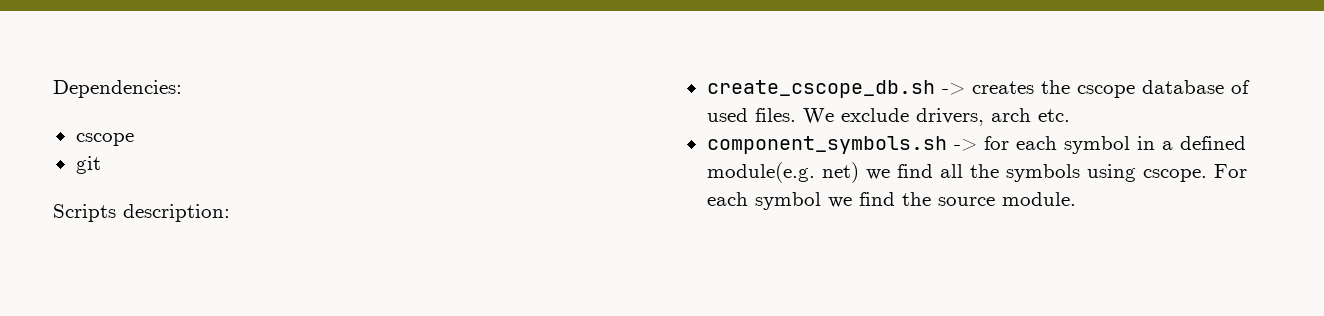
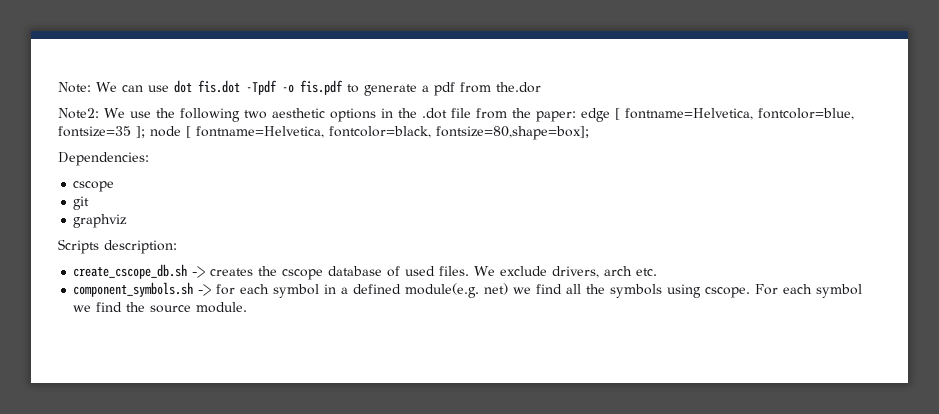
(53, 89) none -> [58,80,541,96] [58,108,854,122] [58,126,589,140] Note: We can use dot fis.dot -Tpdf -o fis.pdf to generate a pdf from the.dor // Note2: We use the following two aesthetic options in the .dot file from the paper: edge [ fontname=Helvetica, fontcolor=blue, fontsize=35 ]; node [ fontname=Helvetica, fontcolor=black, fontsize=80,shape=box]; //
(101, 165) none -> [73,214,128,228] // graphviz

